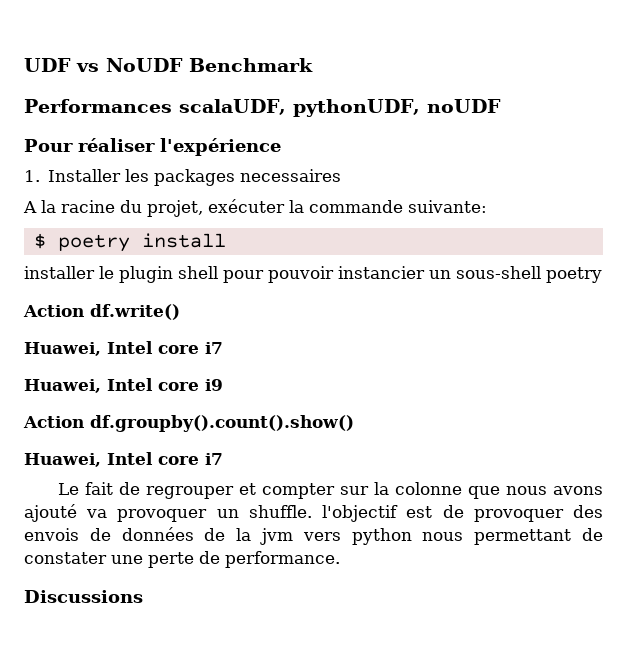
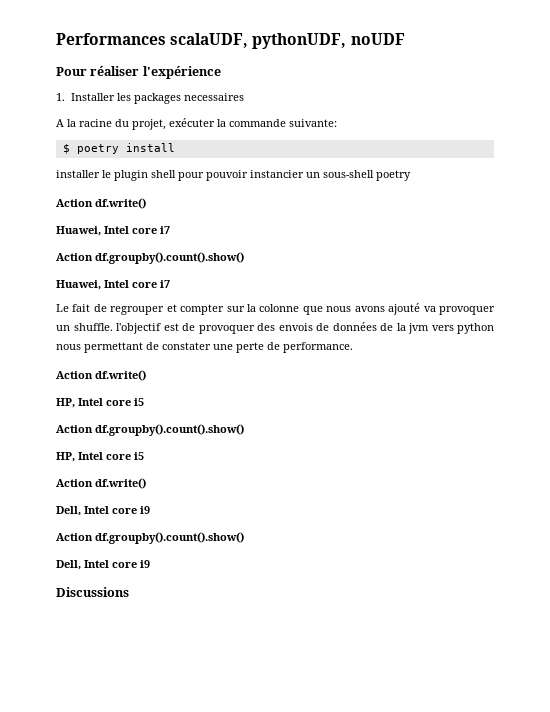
[24,58,313,72] UDF vs NoUDF Benchmark // -> (56, 39) none
[24,378,223,393] // Huawei, Intel core i9 -> (170, 230) none
(340, 559) none -> [56,370,146,381] [56,398,144,408] [56,424,244,436] [56,452,144,462] [56,478,146,489] [56,506,150,516] [56,532,244,544] [56,560,150,570] // Action df.write() // HP, Intel core i5 // Action df.groupby().count().show() // HP, Intel core i5 // Action df.write() // Dell, Intel core i9 // Action df.groupby().count().show() // Dell, Intel core i9

